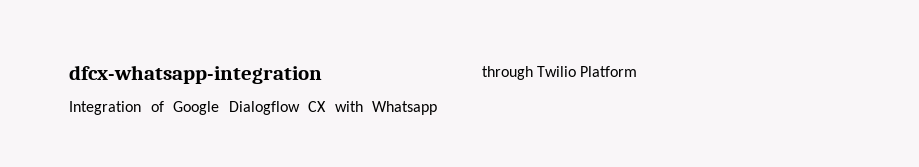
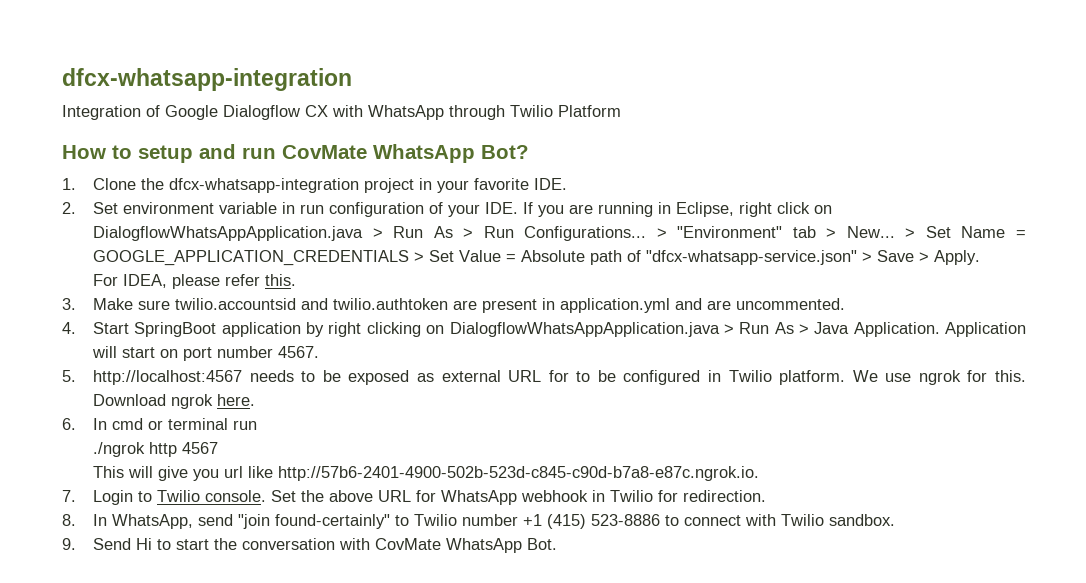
[372,101,437,115] Whatsapp -> [368,105,444,120] WhatsApp
(638, 71) none -> [62,144,529,163] [62,178,568,193] [62,202,833,217] [93,226,1026,241] [93,250,981,266] [93,274,297,289] [62,298,846,313] [62,322,1027,337] [92,346,320,361] [62,370,1027,385] [93,394,256,409] [62,418,258,430] [93,442,219,457] [93,466,760,481] [62,490,767,505] [62,514,896,529] [62,538,558,553] // How to setup and run CovMate WhatsApp Bot? // 1. Clone the dfcx-whatsapp-integration project in your favorite IDE. // 2. Set environment variable in run configuration of your IDE. If you are running in Eclipse, right click on DialogflowWhatsAppApplication.java > Run As > Run Configurations... > "Environment" tab > New... > Set Name = GOOGLE_APPLICATION_CREDENTIALS > Set Value = Absolute path of "dfcx-whatsapp-service.json" > Save > Apply. // For IDEA, please refer this. // 3. Make sure twilio.accountsid and twilio.authtoken are present in application.yml and are uncommented. // 4. Start SpringBoot application by right clicking on DialogflowWhatsAppApplication.java > Run As > Java Application. Application will start on port number 4567. // 5. http://localhost:4567 needs to be exposed as external URL for to be configured in Twilio platform. We use ngrok for this. Download ngrok here. // 6. In cmd or terminal run // ./ngrok http 4567 // This will give you url like http://57b6-2401-4900-502b-523d-c845-c90d-b7a8-e87c.ngrok.io. // 7. Login to Twilio console. Set the above URL for WhatsApp webhook in Twilio for redirection. // 8. In WhatsApp, send "join found-certainly" to Twilio number +1 (415) 523-8886 to connect with Twilio sandbox. // 9. Send Hi to start the conversation with CovMate WhatsApp Bot.

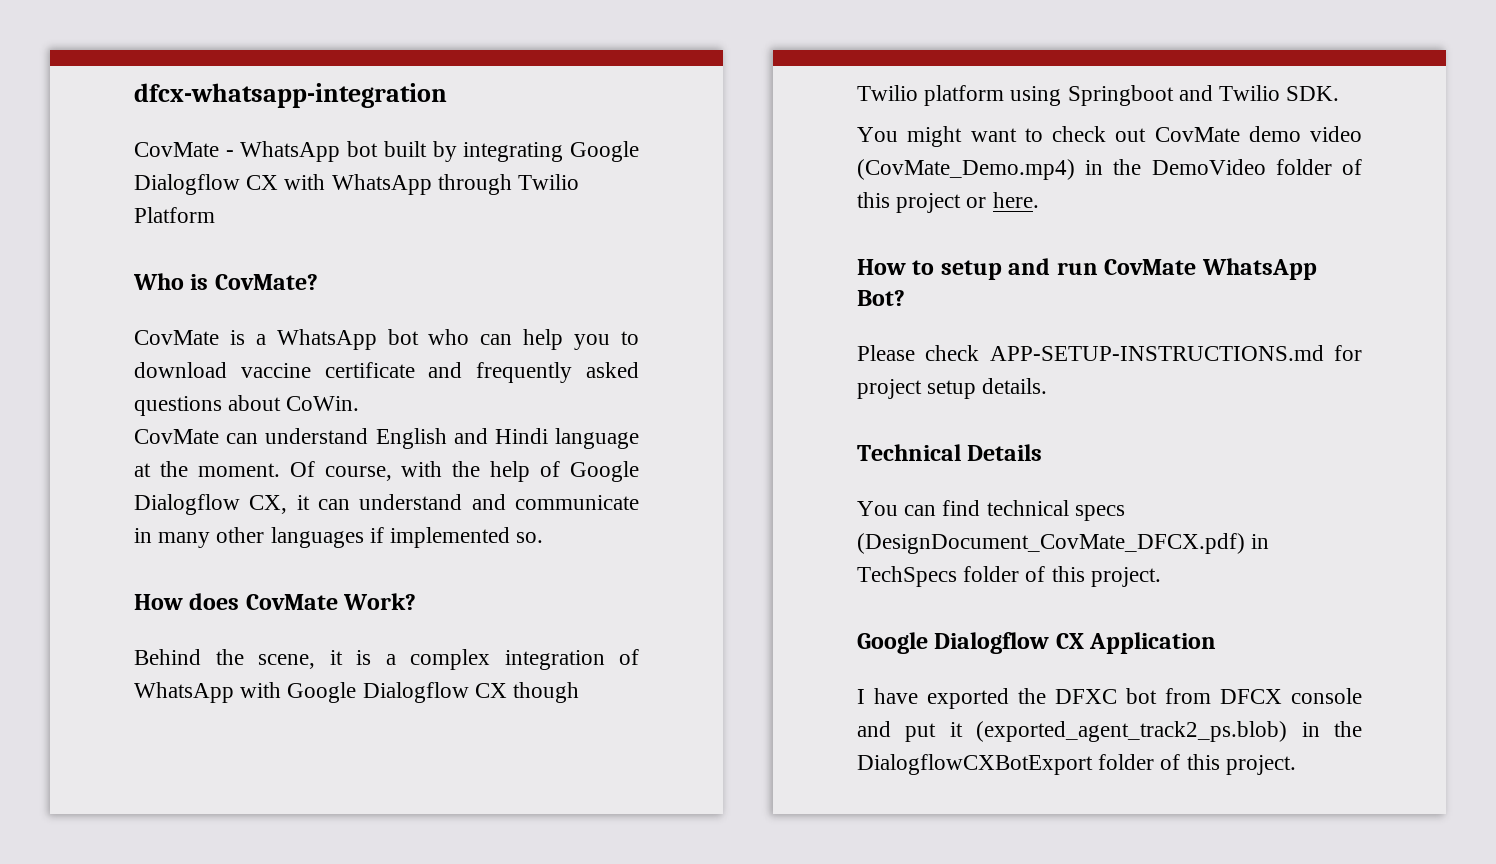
[62,105,160,120] Integration of -> [134,141,564,162] CovMate - WhatsApp bot built by integrating
(621, 111) none -> [133,273,318,290] [134,329,640,350] [134,362,639,383] [134,395,360,416] [134,428,639,449] [134,461,640,482] [134,494,639,515] [134,527,544,548] [134,593,417,610] [134,649,639,670] [134,682,580,703] [857,85,1340,106] [857,126,1362,147] [857,159,1362,180] [857,192,1039,213] // Who is CovMate? // CovMate is a WhatsApp bot who can help you to download vaccine certificate and frequently asked questions about CoWin. // CovMate can understand English and Hindi language at the moment. Of course, with the help of Google Dialogflow CX, it can understand and communicate in many other languages if implemented so. // How does CovMate Work? // Behind the scene, it is a complex integration of WhatsApp with Google Dialogflow CX though Twilio platform using Springboot and Twilio SDK. // You might want to check out CovMate demo video (CovMate_Demo.mp4) in the DemoVideo folder of this project or here.
[62,178,568,193] [62,202,833,217] [93,226,1026,241] [93,250,981,266] [93,274,297,289] [62,298,846,313] [62,322,1027,337] [92,346,320,361] [62,370,1027,385] [93,394,256,409] [62,418,258,430] [93,442,219,457] [93,466,760,481] [62,490,767,505] [62,514,896,529] [62,538,558,553] 1. Clone the dfcx-whatsapp-integration project in your favorite IDE. // 2. Set environment variable in run configuration of your IDE. If you are running in Eclipse, right click on DialogflowWhatsAppApplication.java > Run As > Run Configurations... > "Environment" tab > New... > Set Name = GOOGLE_APPLICATION_CREDENTIALS > Set Value = Absolute path of "dfcx-whatsapp-service.json" > Save > Apply. // For IDEA, please refer this. // 3. Make sure twilio.accountsid and twilio.authtoken are present in application.yml and are uncommented. // 4. Start SpringBoot application by right clicking on DialogflowWhatsAppApplication.java > Run As > Java Application. Application will start on port number 4567. // 5. http://localhost:4567 needs to be exposed as external URL for to be configured in Twilio platform. We use ngrok for this. Download ngrok here. // 6. In cmd or terminal run // ./ngrok http 4567 // This will give you url like http://57b6-2401-4900-502b-523d-c845-c90d-b7a8-e87c.ngrok.io. // 7. Login to Twilio console. Set the above URL for WhatsApp webhook in Twilio for redirection. // 8. In WhatsApp, send "join found-certainly" to Twilio number +1 (415) 523-8886 to connect with Twilio sandbox. // 9. Send Hi to start the conversation with CovMate WhatsApp Bot. -> [857,345,1362,361] [857,378,1048,399] [857,444,1043,461] [857,500,1125,521] [857,533,1270,554] [857,566,1161,587] [857,632,1217,654] [857,688,1362,709] [857,721,1362,742] [857,754,1296,775] Please check APP-SETUP-INSTRUCTIONS.md for project setup details. // Technical Details // You can find technical specs (DesignDocument_CovMate_DFCX.pdf) in TechSpecs folder of this project. // Google Dialogflow CX Application // I have exported the DFXC bot from DFCX console and put it (exported_agent_track2_ps.blob) in the DialogflowCXBotExport folder of this project.

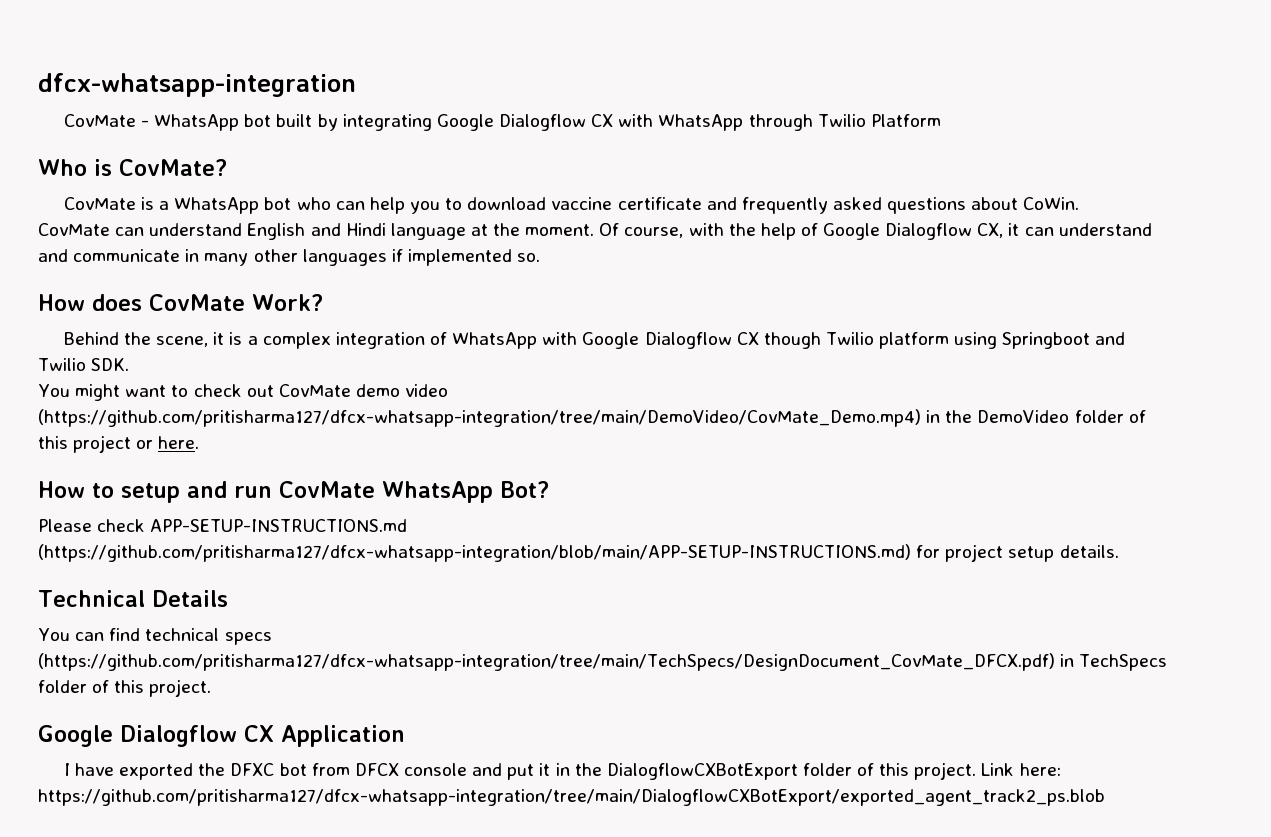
[857,159,1075,180] (CovMate_Demo.mp4) -> [38,409,921,427] (https://github.com/pritisharma127/dfcx-whatsapp-integration/tree/main/DemoVideo/CovMate_Demo.mp4)
(1324, 353) none -> [38,544,911,562] (https://github.com/pritisharma127/dfcx-whatsapp-integration/blob/main/APP-SETUP-INSTRUCTIONS.md)
[857,533,1245,554] (DesignDocument_CovMate_DFCX.pdf) -> [38,653,1055,671] (https://github.com/pritisharma127/dfcx-whatsapp-integration/tree/main/TechSpecs/DesignDocument_CovMate_DFCX.pdf)
[976,721,1288,742] (exported_agent_track2_ps.blob) -> (551, 769) none
(1296, 765) none -> [981,763,1061,776] [38,789,1105,806] Link here: https://github.com/pritisharma127/dfcx-whatsapp-integration/tree/main/DialogflowCXBotExport/exported_agent_track2_ps.blob

